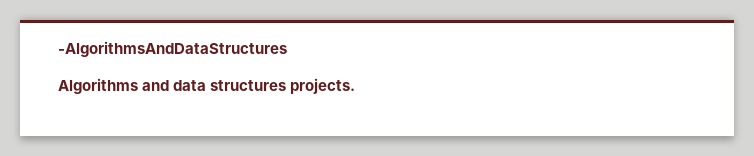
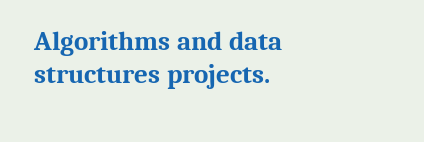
[58,41,287,57] -AlgorithmsAndDataStructures // -> (33, 43) none

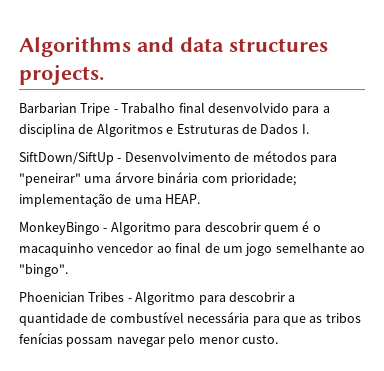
(271, 76) none -> [19,102,330,116] [19,123,309,137] [19,151,337,165] [19,172,296,186] [19,193,201,207] [19,221,321,235] [19,242,365,256] [19,264,68,277] [19,291,296,305] [19,311,361,326] [19,332,278,347] // Barbarian Tripe - Trabalho final desenvolvido para a disciplina de Algoritmos e Estruturas de Dados I. // SiftDown/SiftUp - Desenvolvimento de métodos para "peneirar" uma árvore binária com prioridade; implementação de uma HEAP. // MonkeyBingo - Algoritmo para descobrir quem é o macaquinho vencedor ao final de um jogo semelhante ao "bingo". // Phoenician Tribes - Algoritmo para descobrir a quantidade de combustível necessária para que as tribos fenícias possam navegar pelo menor custo.

